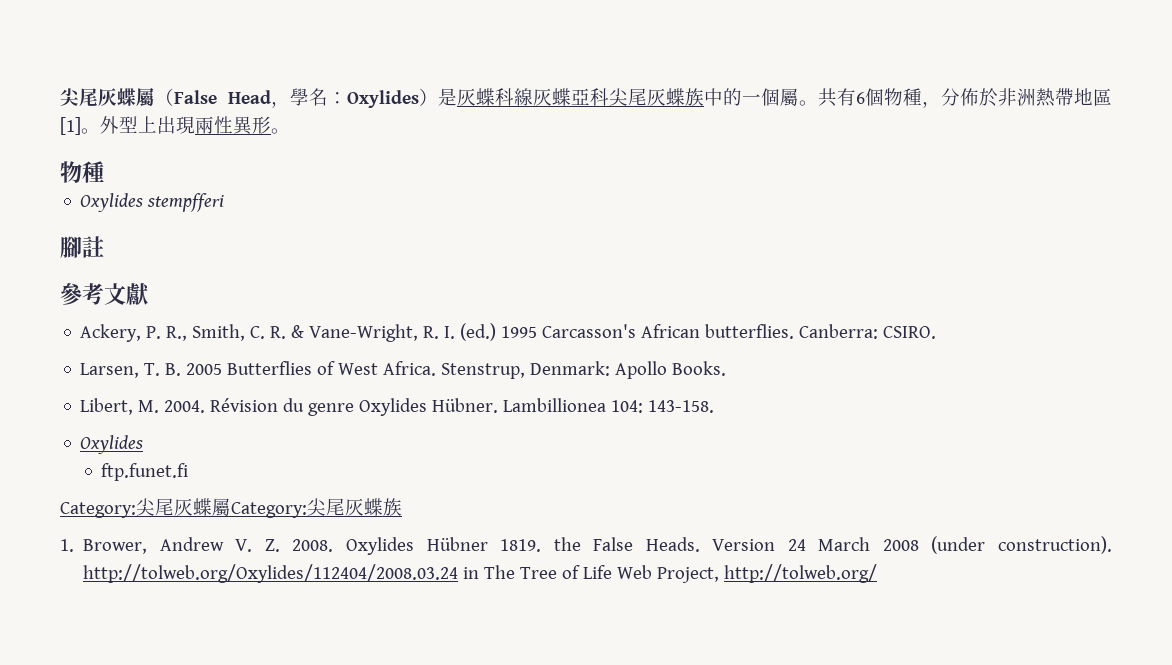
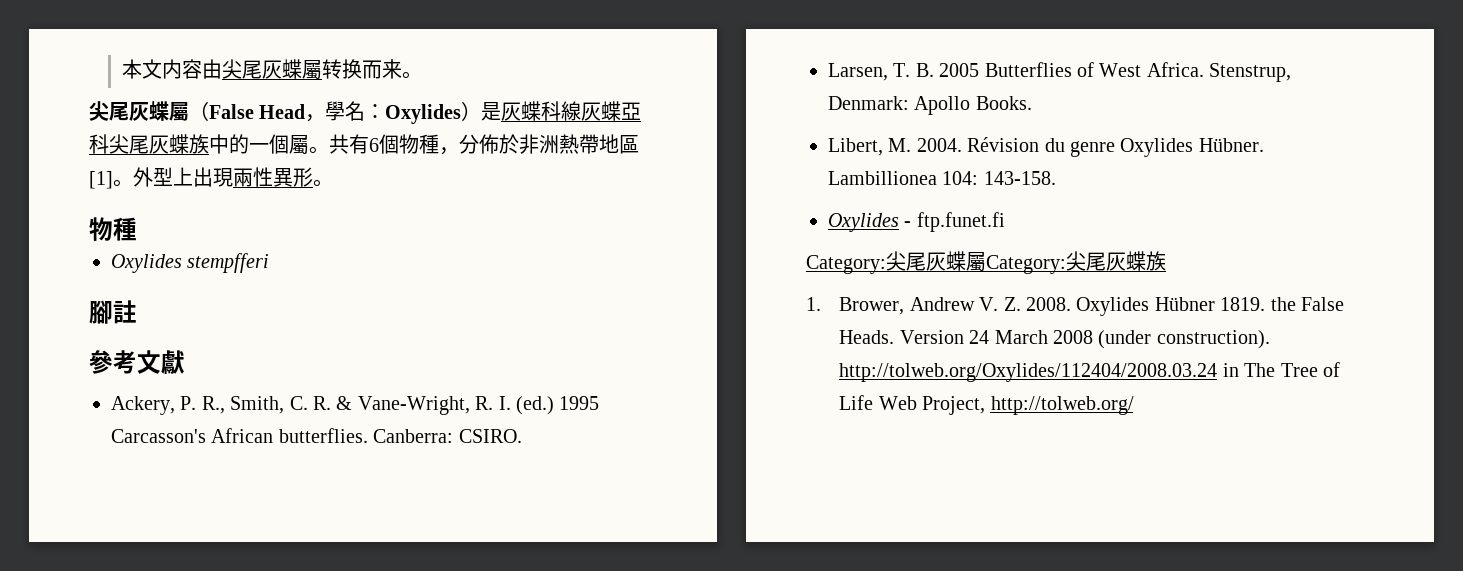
(60, 97) none -> [122,59,423,80] 本文内容由尖尾灰蝶屬转换而来。 //
(144, 444) // -> [904,221,912,227] -

